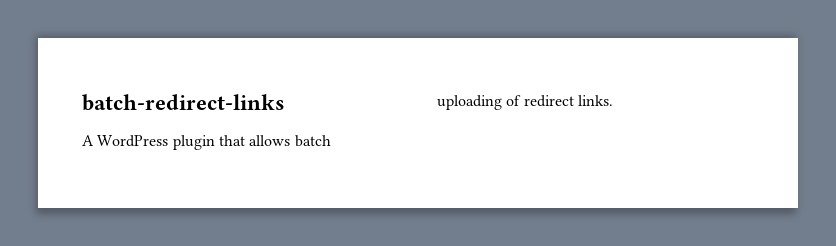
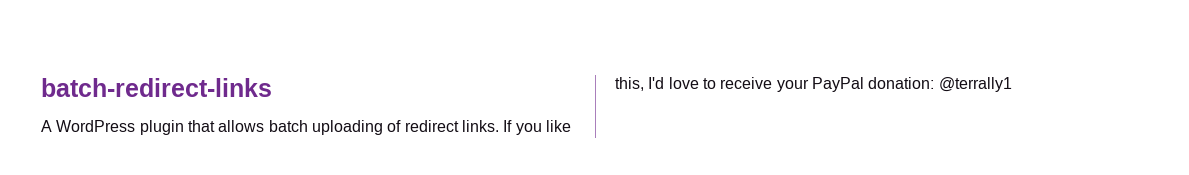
(613, 100) none -> [503,120,571,135] [615,77,1012,92] If you like this, I'd love to receive your PayPal donation: @terrally1

